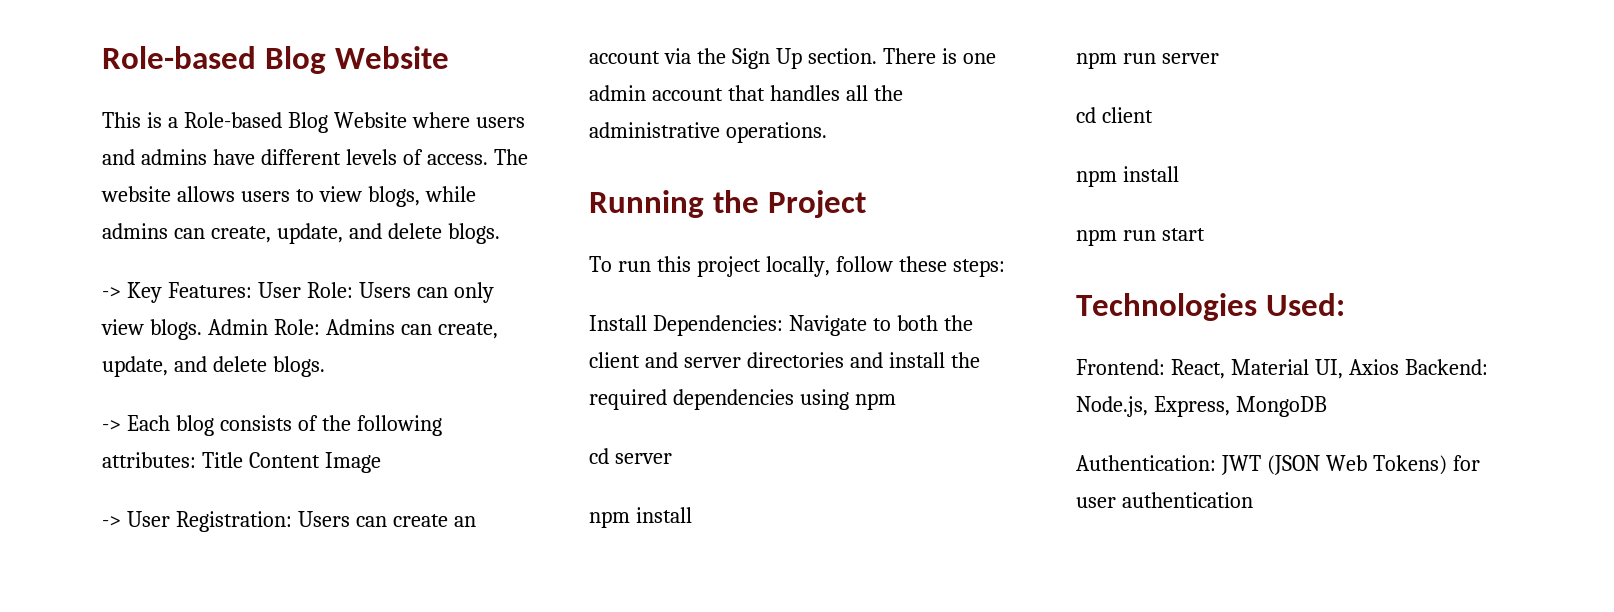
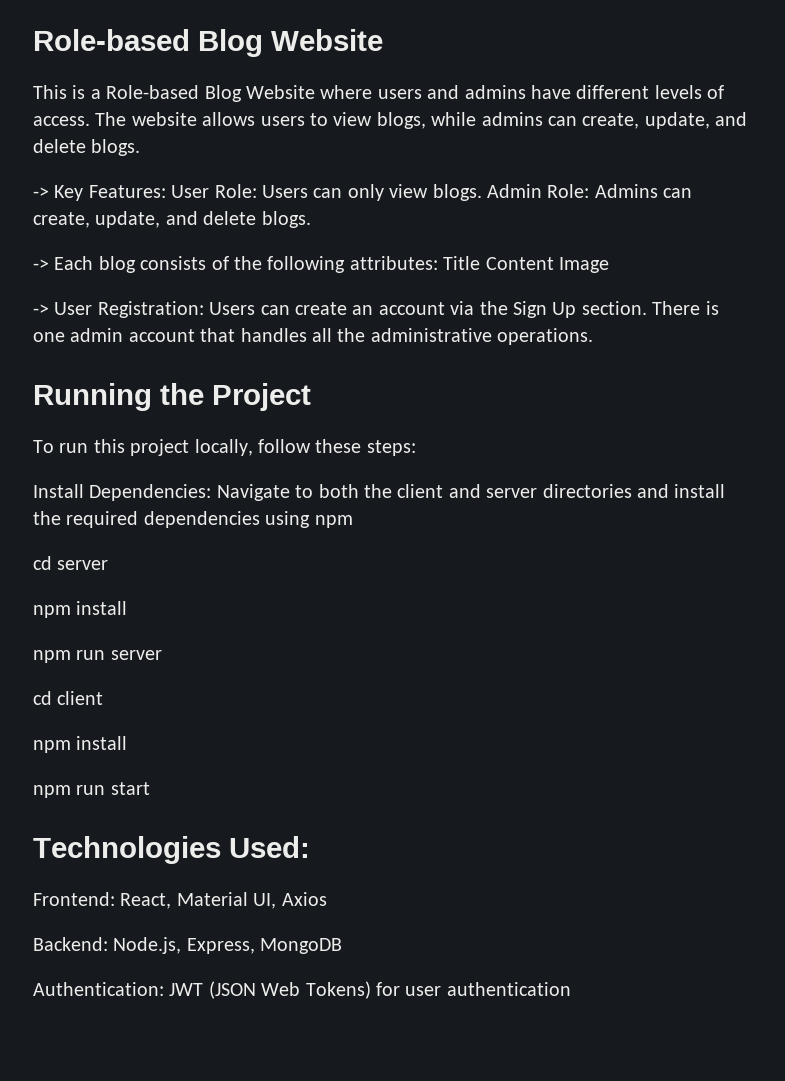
(1399, 367) none -> (327, 899) //

